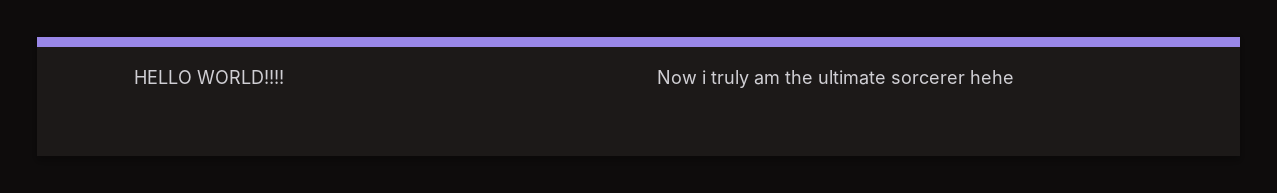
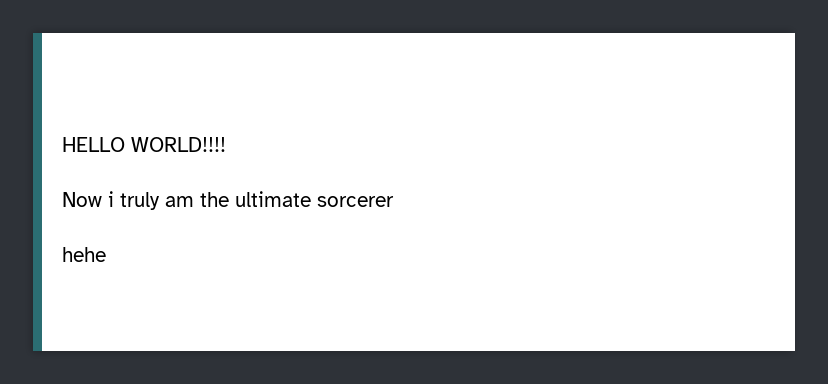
(965, 79) none -> (394, 201) //

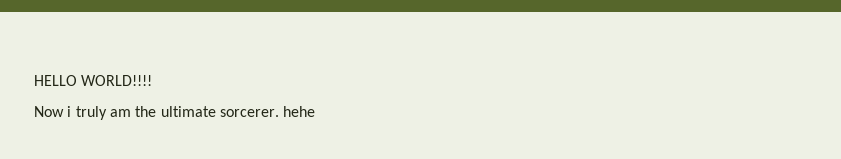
[317,196,394,207] sorcerer // -> [219,109,279,117] sorcerer.

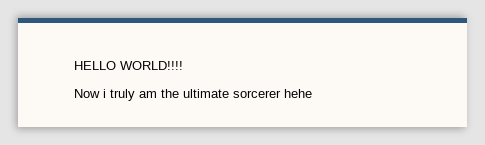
[219,109,279,117] sorcerer. -> [233,90,281,98] sorcerer

